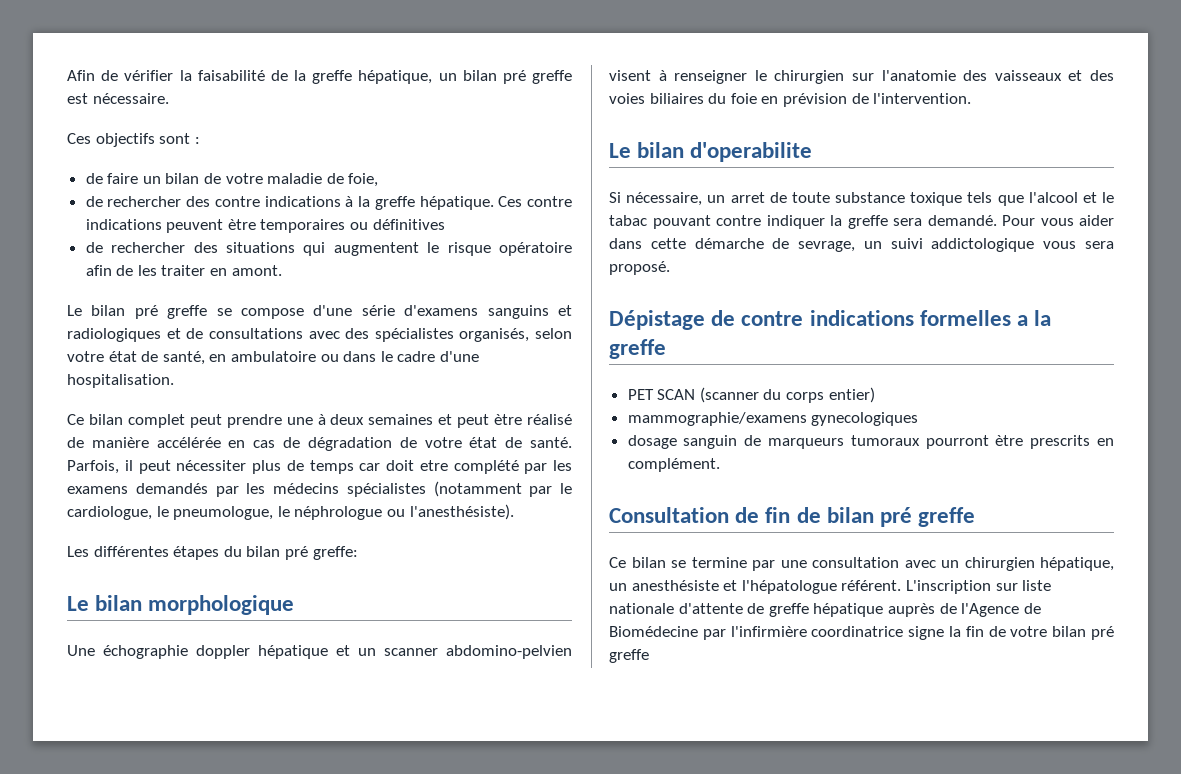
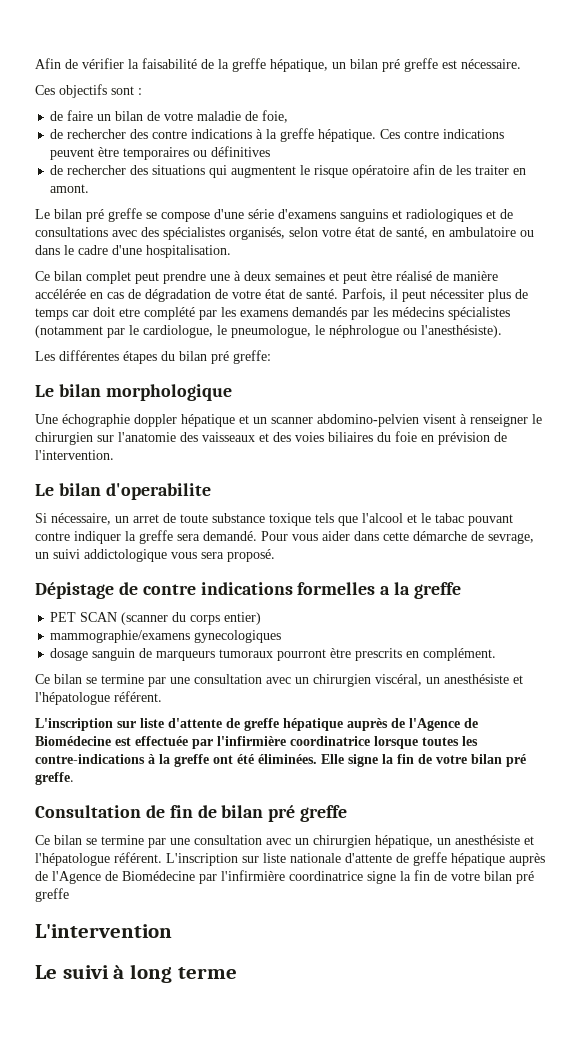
(720, 465) none -> [35,674,523,687] [35,691,162,705] [35,718,478,731] [35,736,478,749] [35,754,526,767] [35,772,74,785] // Ce bilan se termine par une consultation avec un chirurgien viscéral, un anesthésiste et l'hépatologue référent. // L'inscription sur liste d'attente de greffe hépatique auprès de l'Agence de Biomédecine est effectuée par l'infirmière coordinatrice lorsque toutes les contre-indications à la greffe ont été éliminées. Elle signe la fin de votre bilan pré greffe.
(649, 656) none -> [35,924,172,938] [35,964,237,983] // L'intervention // Le suivi à long terme

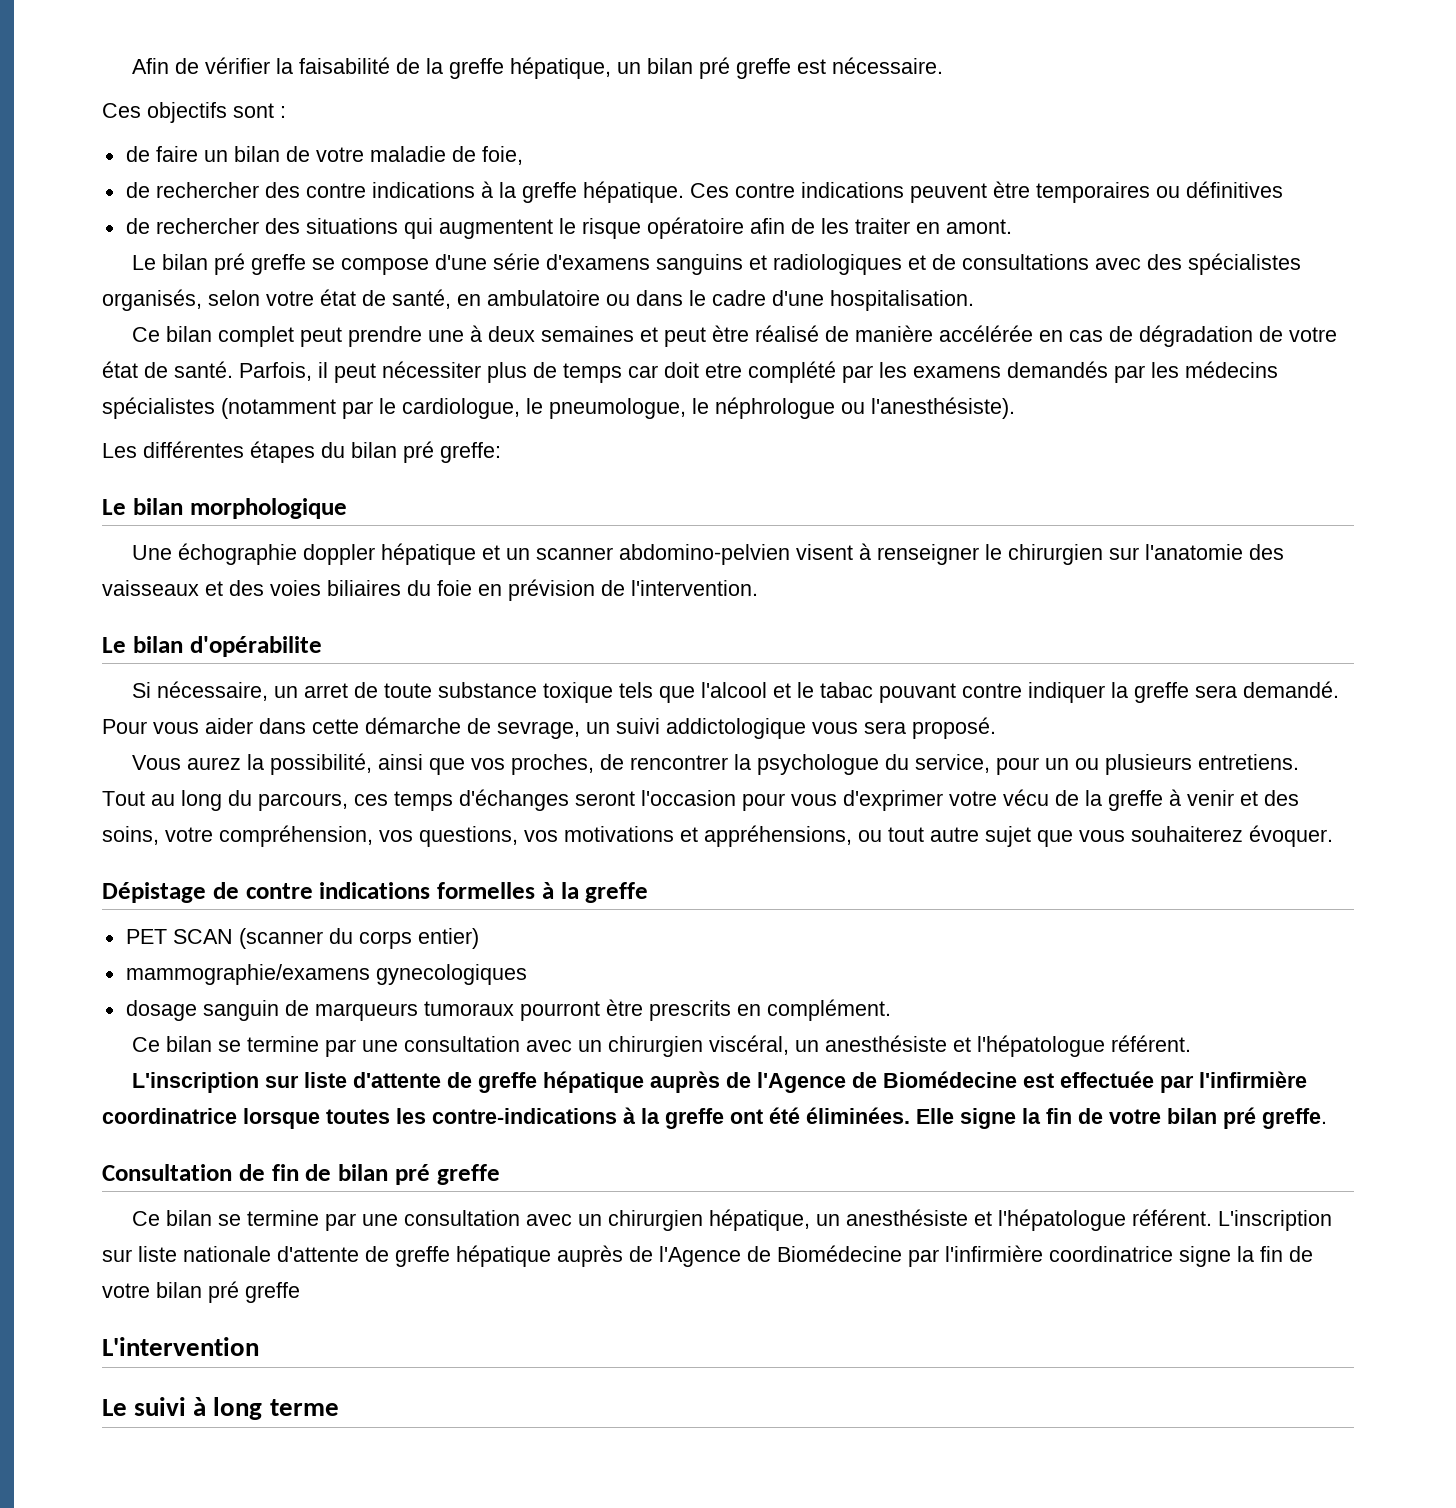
[105,483,211,500] d'operabilite -> [189,636,322,657] d'opérabilite
(275, 555) none -> [131,753,1299,775] [102,789,1299,811] [102,825,1333,847] // Vous aurez la possibilité, ainsi que vos proches, de rencontrer la psychologue du service, pour un ou plusieurs entretiens. // Tout au long du parcours, ces temps d'échanges seront l'occasion pour vous d'exprimer votre vécu de la greffe à venir et des soins, votre compréhension, vos questions, vos motivations et appréhensions, ou tout autre sujet que vous souhaiterez évoquer.
[380,586,391,595] a -> [541,882,554,899] à

